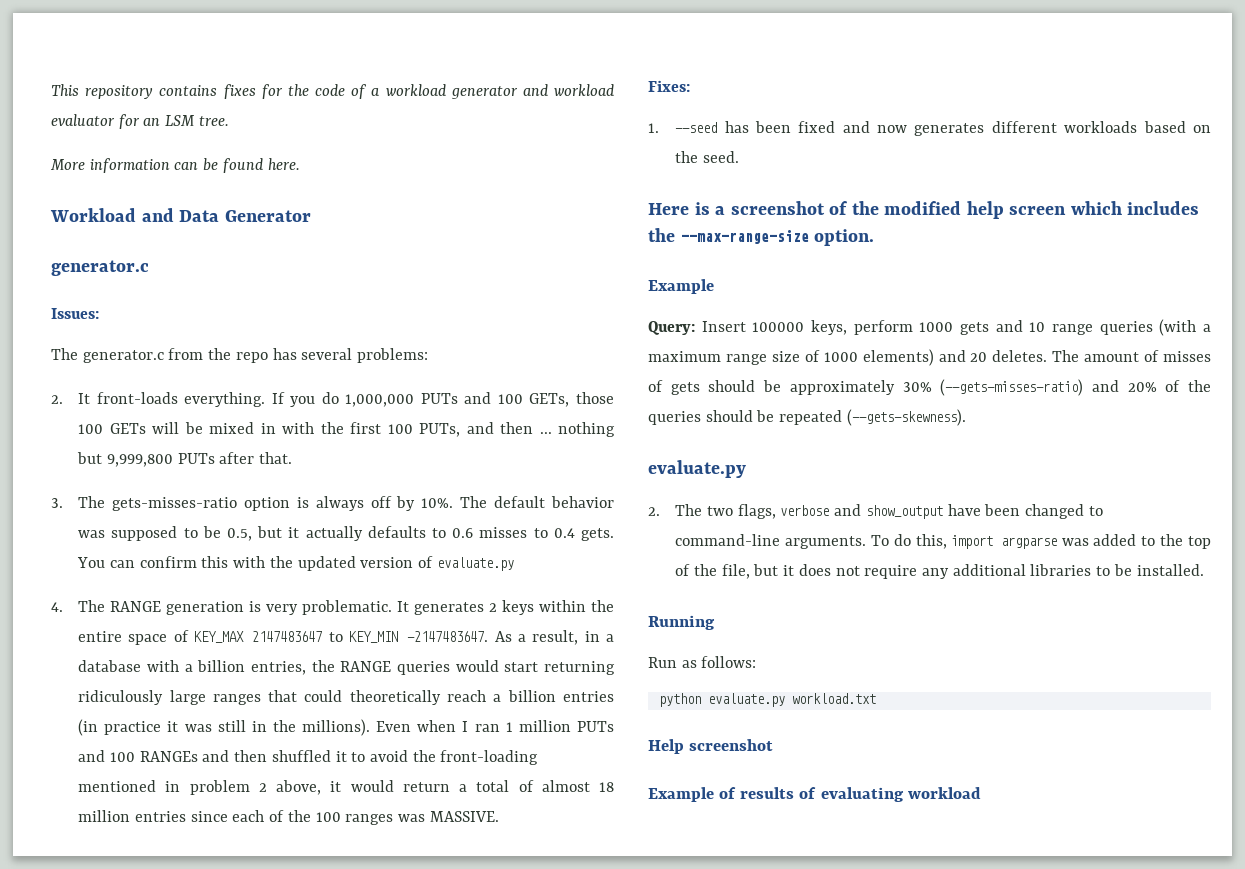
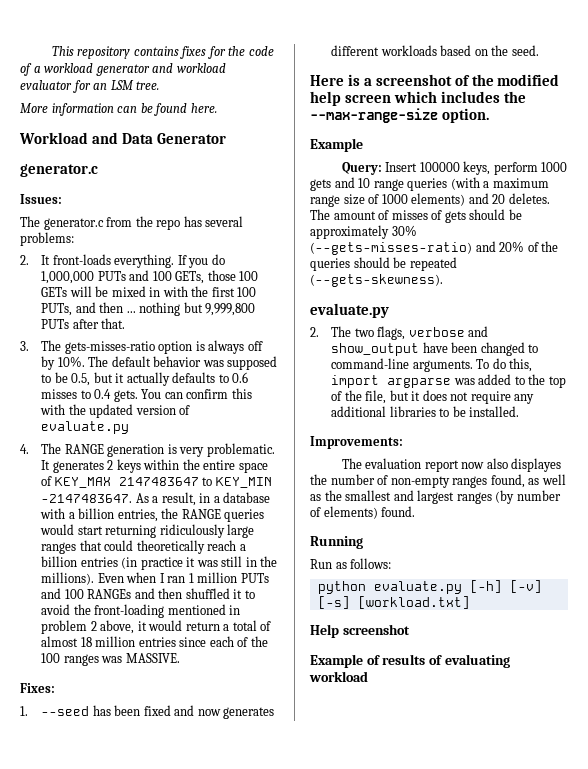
(1204, 570) none -> [310,436,403,449] [341,458,562,472] [310,474,566,488] [310,490,561,504] [310,506,416,519] // Improvements: // The evaluation report now also displayes the number of non-empty ranges found, as well as the smallest and largest ranges (by number of elements) found.
[791,693,876,704] workload.txt -> [469,580,542,593] [317,596,470,609] [-h] [-v] [-s] [workload.txt]

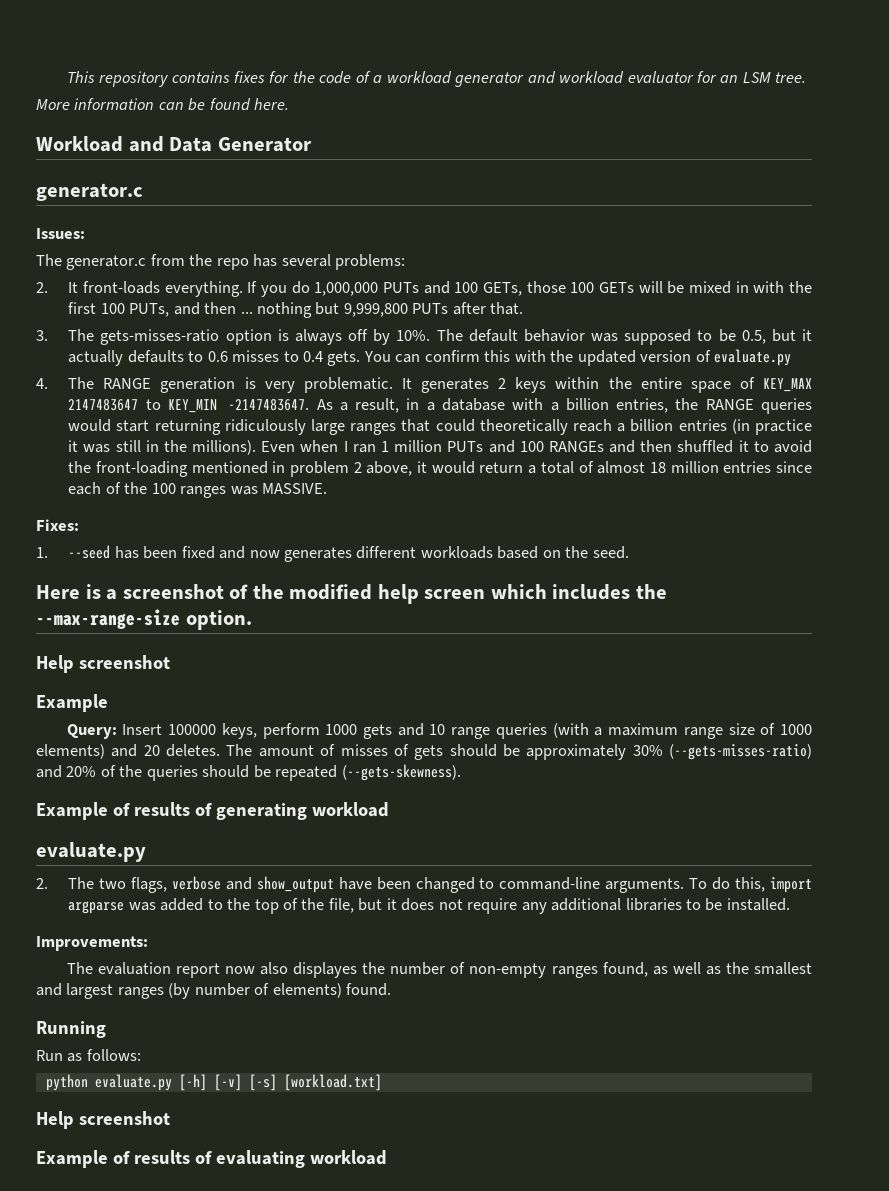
(489, 115) none -> [36,655,170,673] // Help screenshot
(443, 280) none -> [36,802,389,820] // Example of results of generating workload

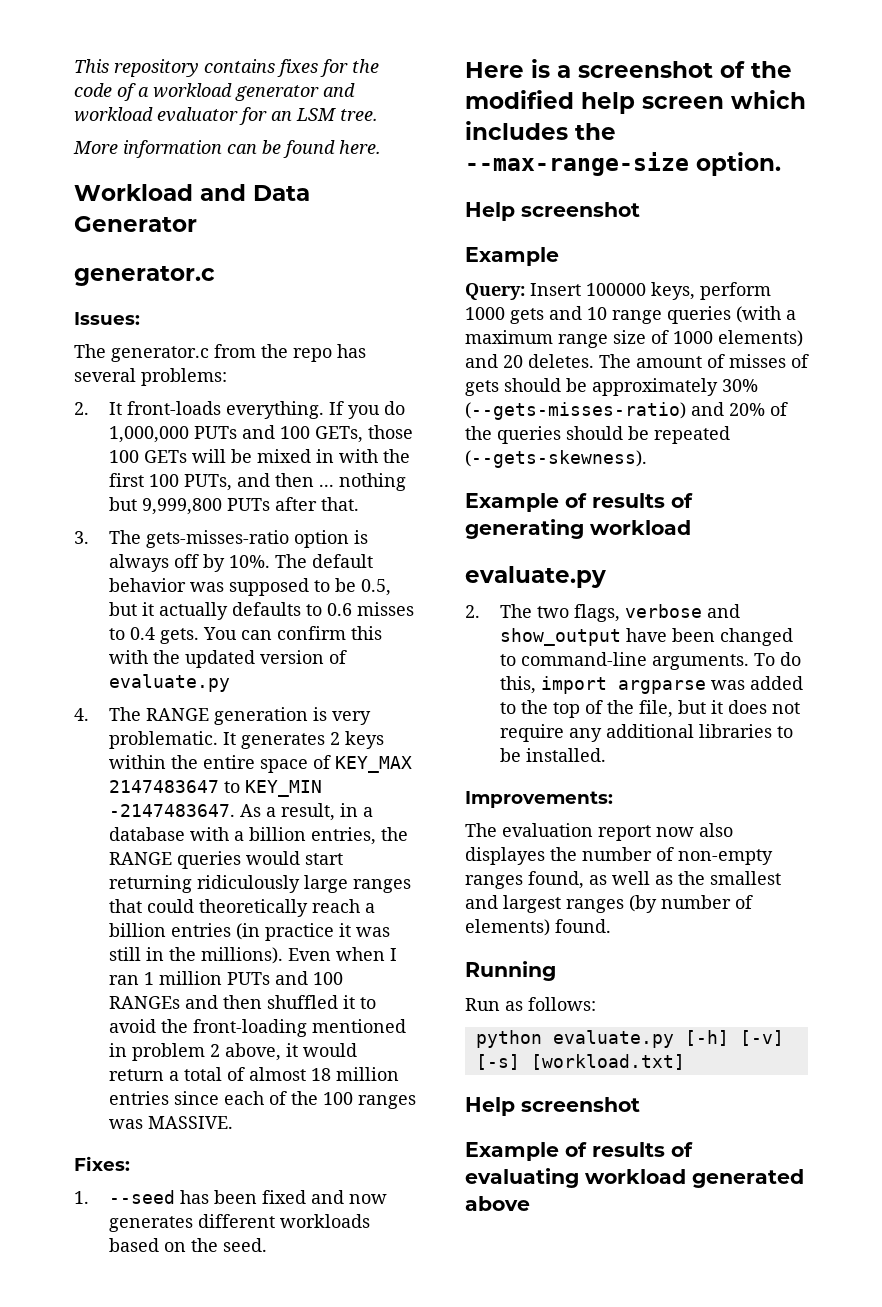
(387, 1157) none -> [692,1169,804,1188] [465,1196,530,1211] generated above

